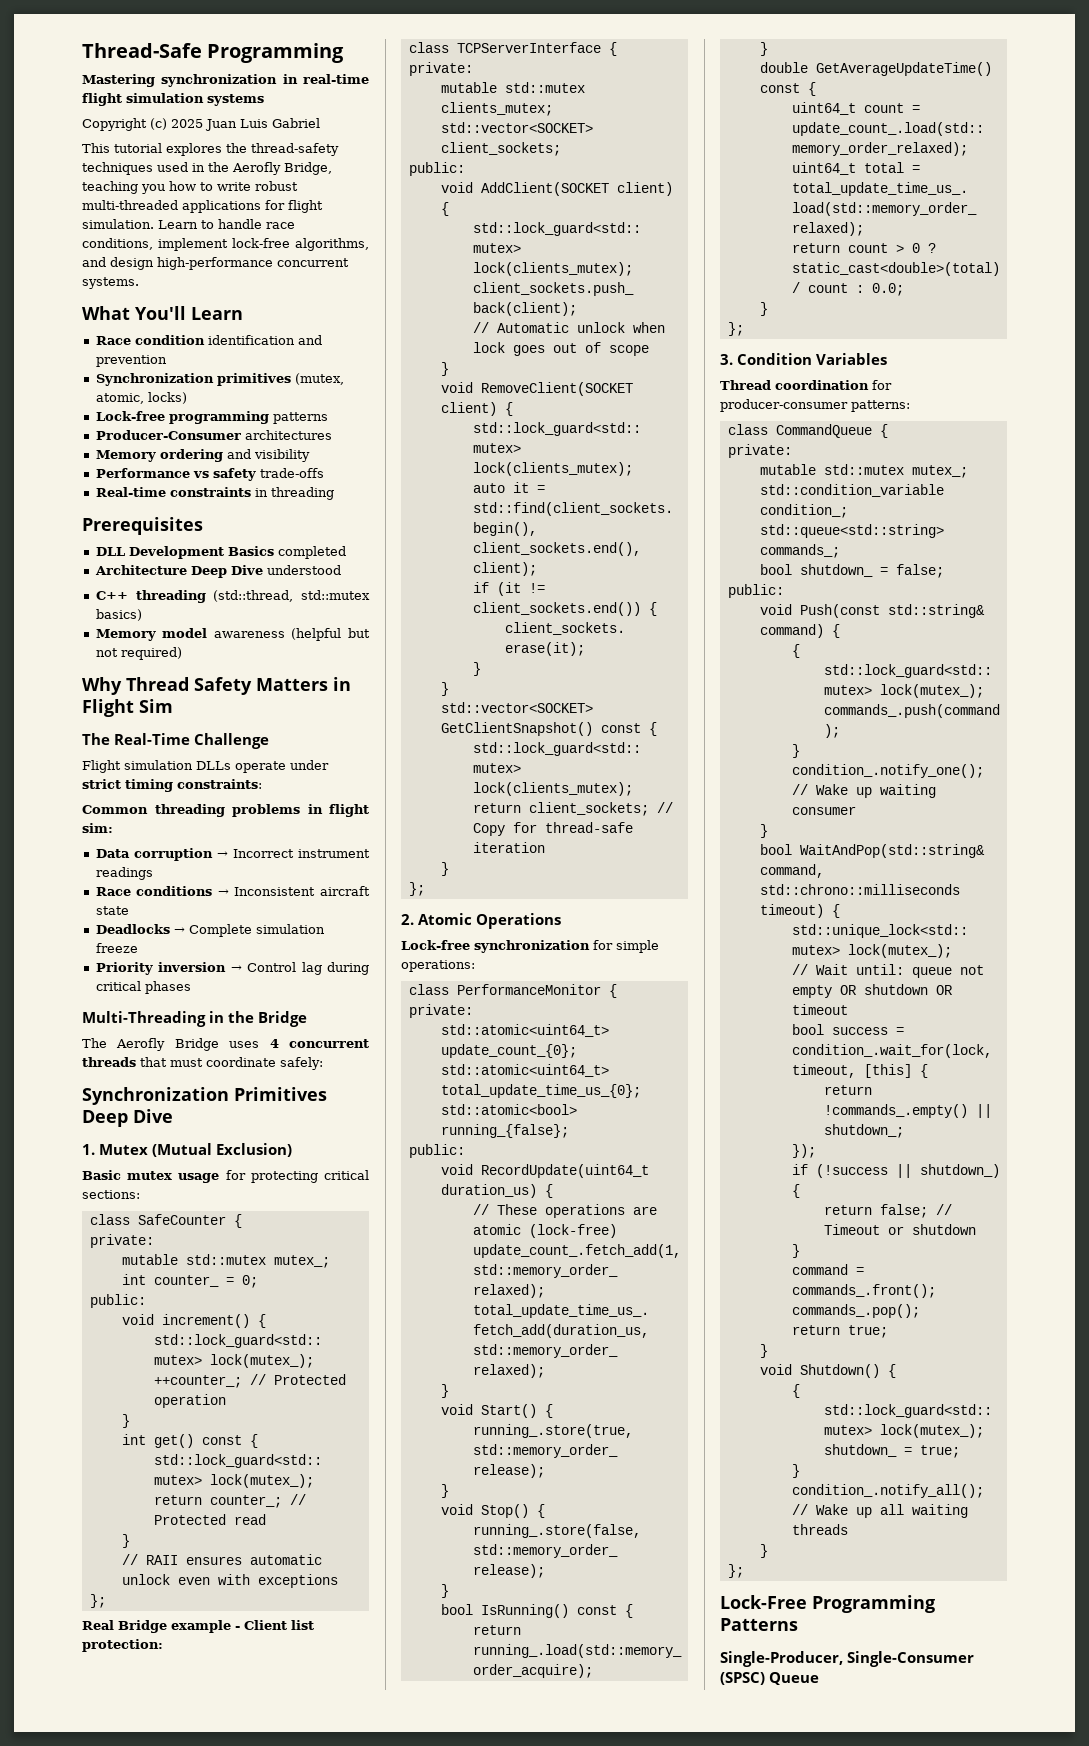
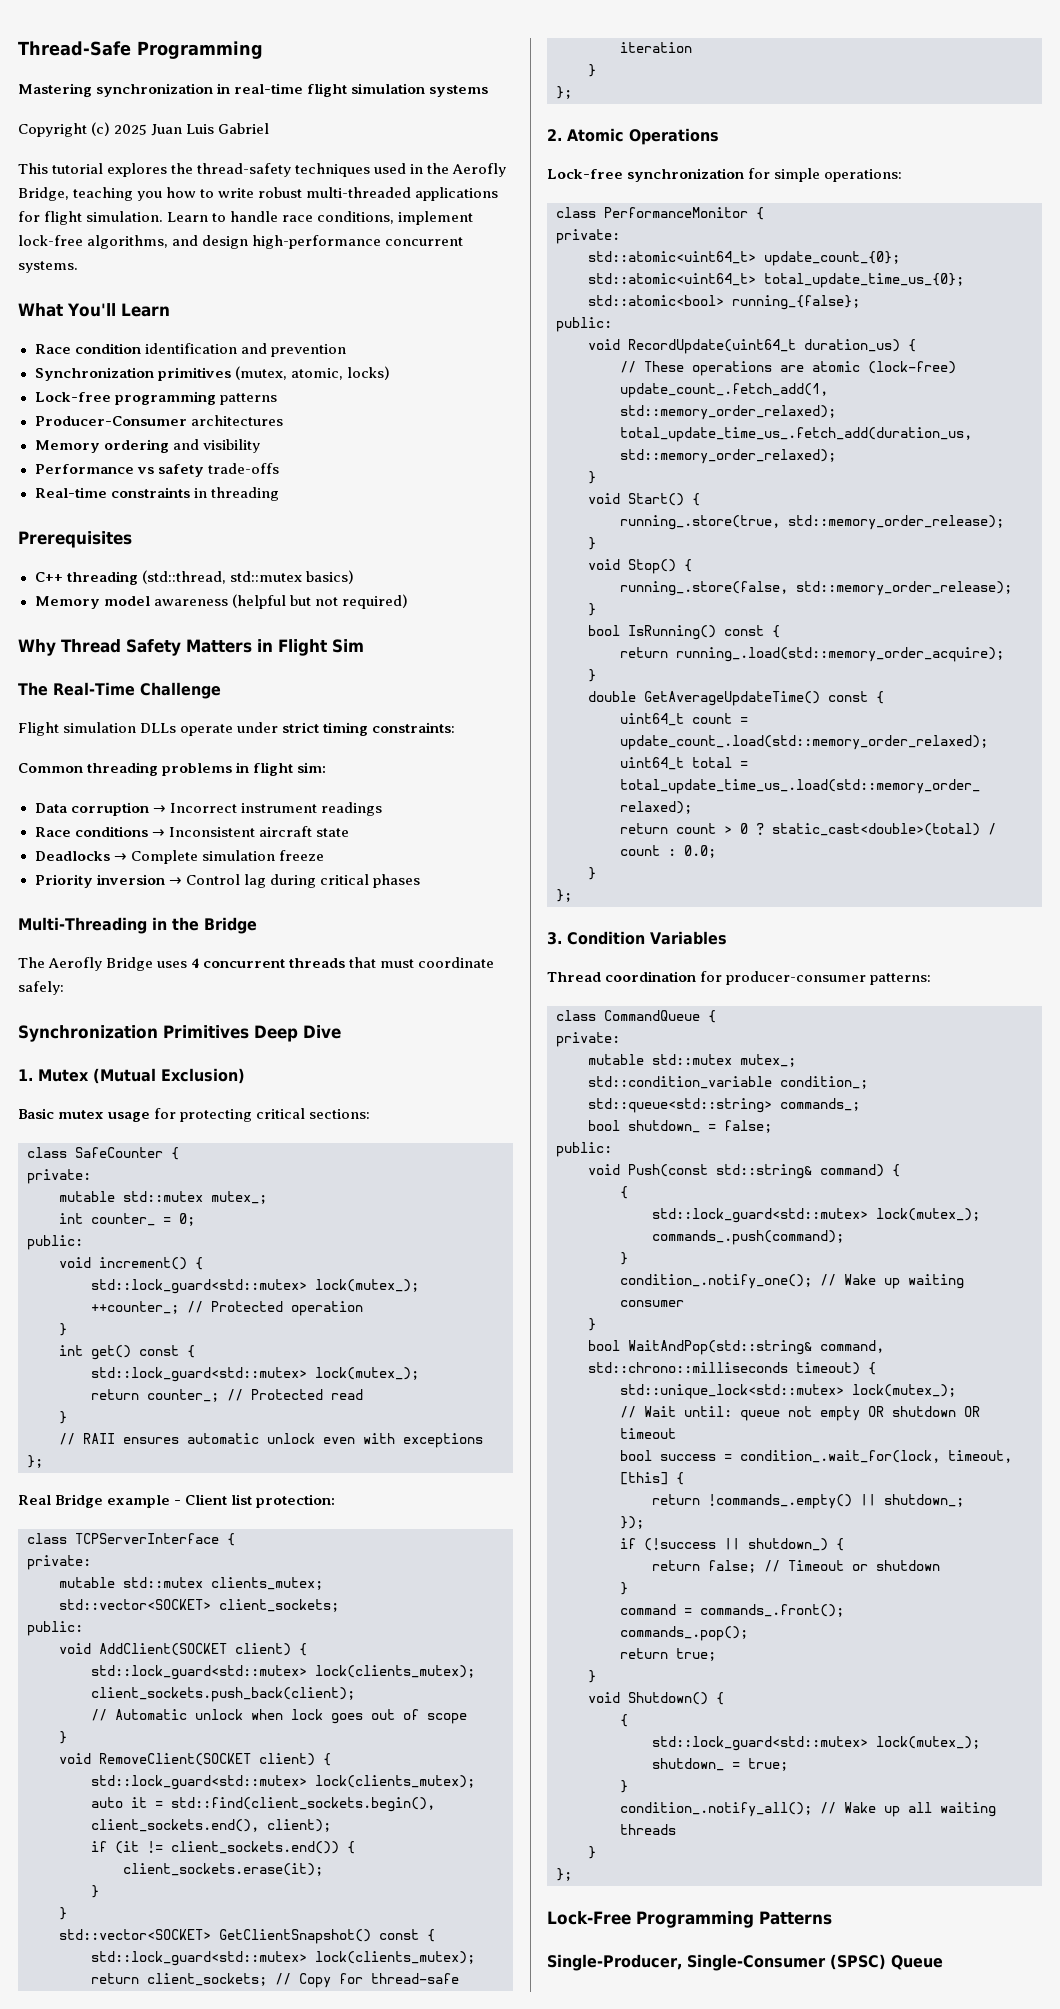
[95,546,346,559] [94,565,341,578] // DLL Development Basics completed // Architecture Deep Dive understood -> (132, 539) none

